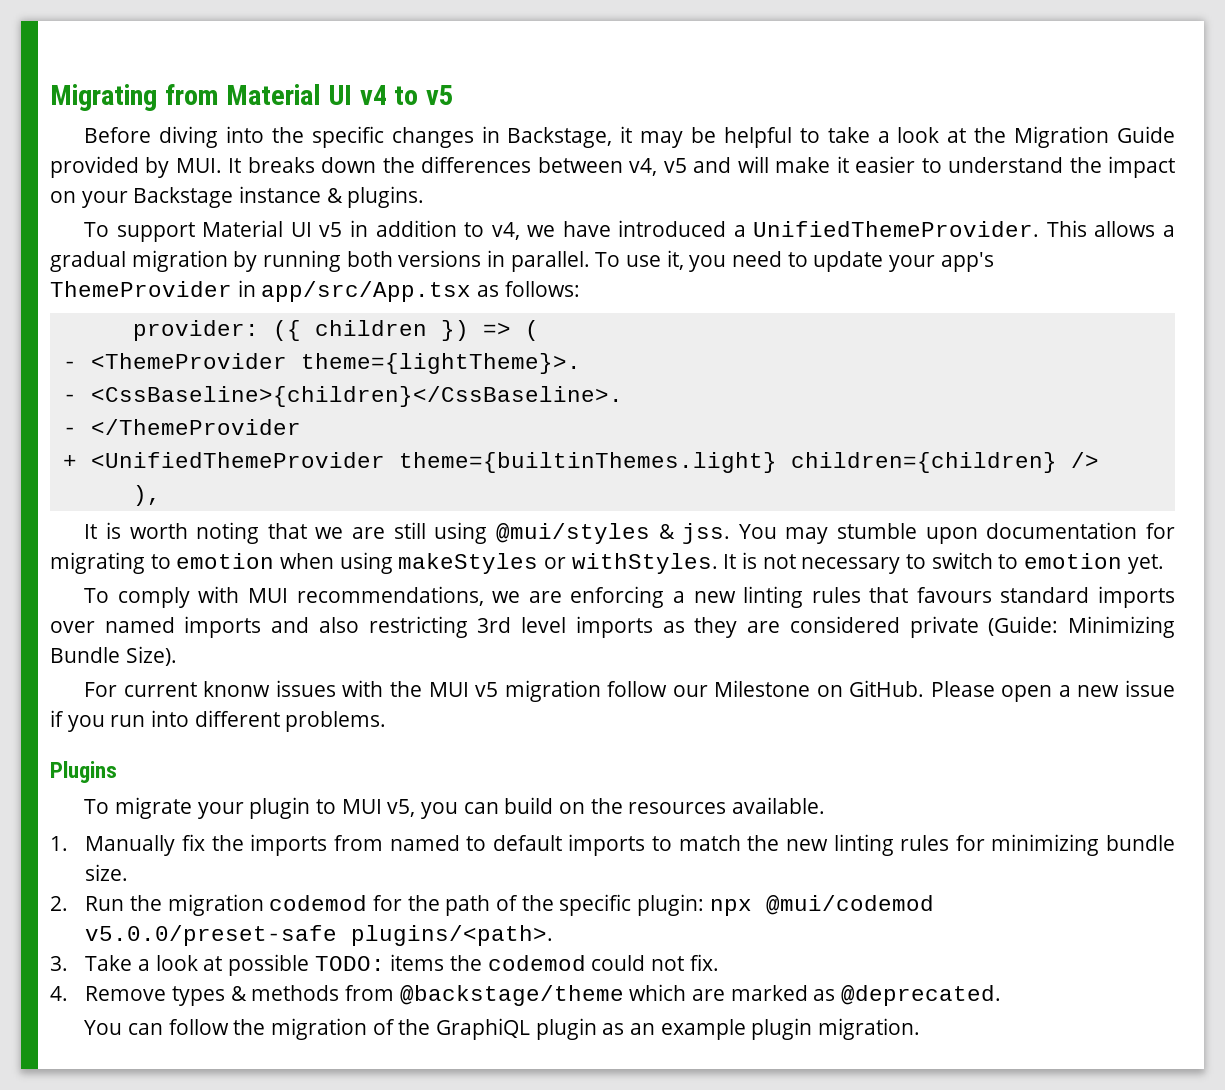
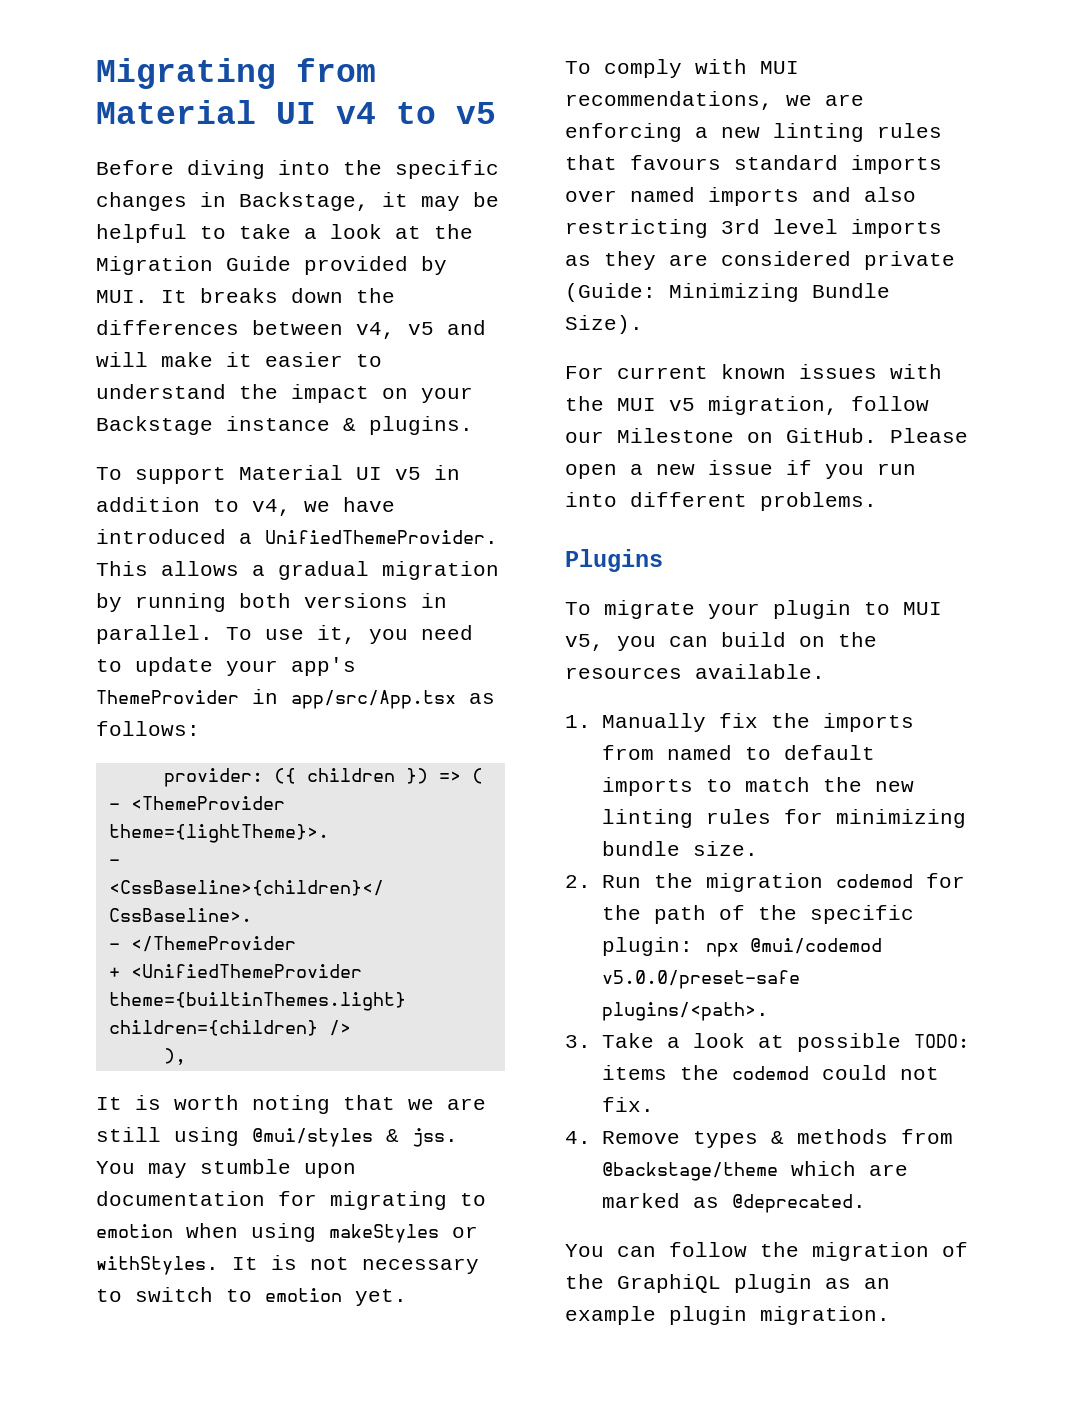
[203,681,271,697] knonw -> [721,364,786,379] known
[504,680,601,702] migration -> [708,396,838,415] migration,

